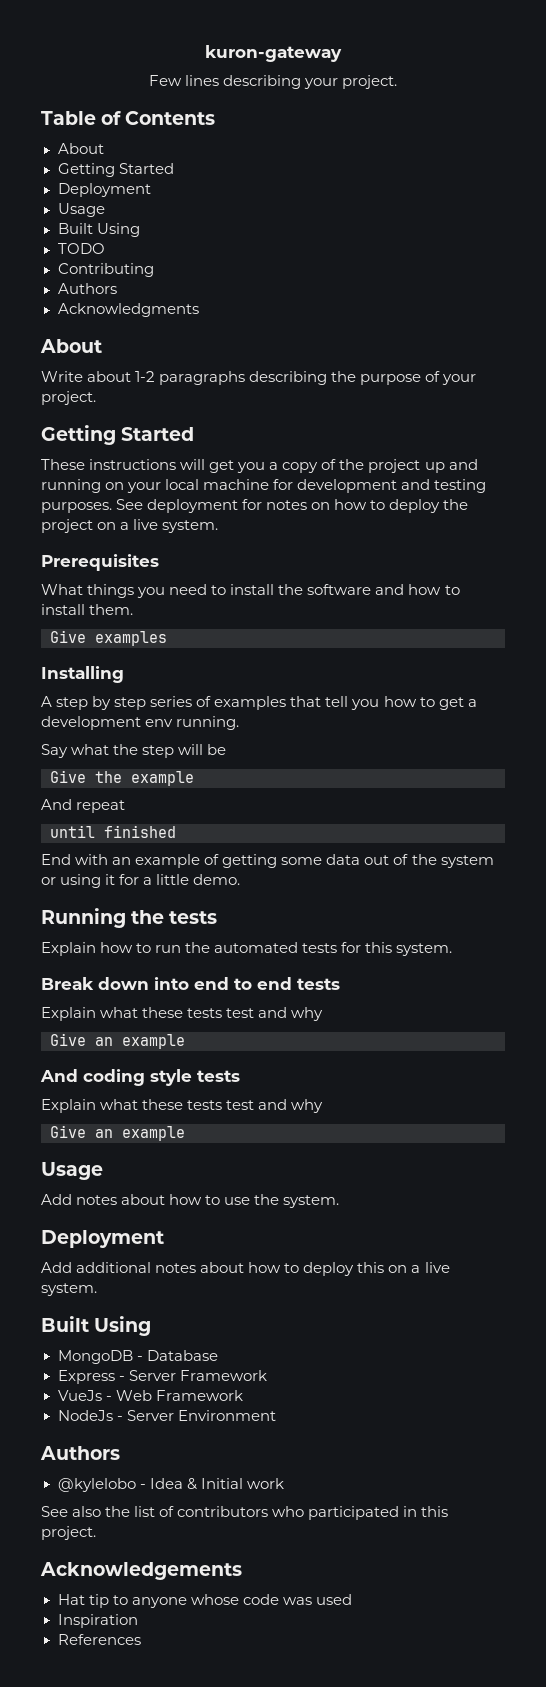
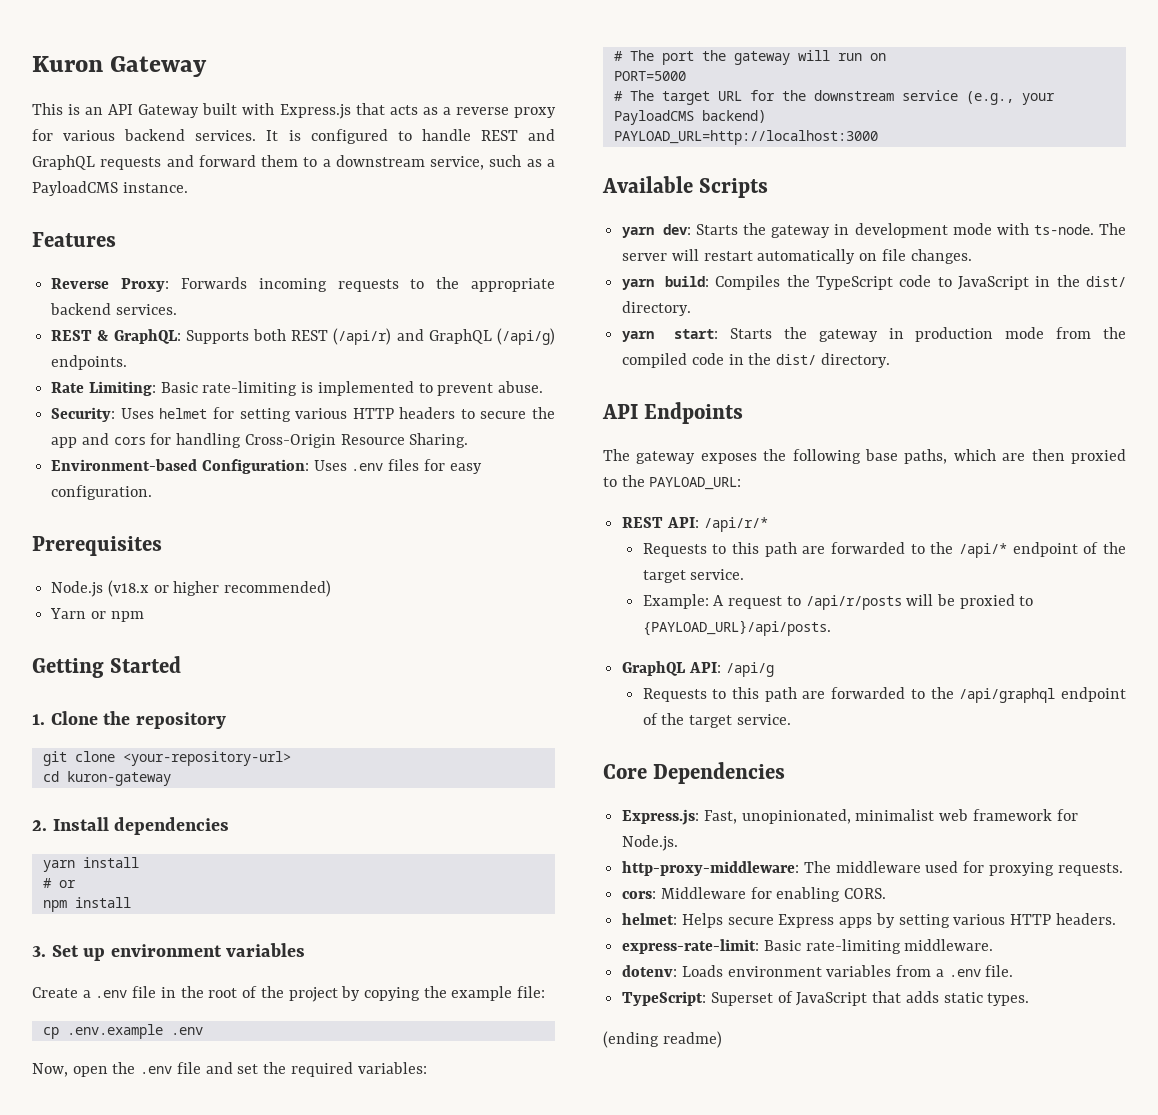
[205,45,342,62] [148,75,398,89] [41,111,216,125] [57,143,104,154] [57,163,174,177] [57,183,151,197] [57,203,105,217] [57,223,140,237] [57,243,105,254] [57,263,154,277] [57,283,117,294] [57,303,199,317] [40,339,102,353] [41,371,477,385] [41,391,96,405] [41,425,195,445] [41,459,478,473] [41,479,487,493] [41,499,469,513] [41,519,219,533] [41,554,159,571] [41,584,460,598] [41,604,134,615] [50,630,167,646] [41,666,124,683] [41,696,477,710] [41,716,240,730] [41,744,227,758] [50,770,194,786] [41,799,126,813] [50,825,176,838] [41,854,494,868] [41,874,241,888] [41,908,218,928] [41,942,453,956] [41,977,340,990] [41,1007,324,1021] [50,1033,185,1049] [40,1069,240,1086] [41,1099,324,1113] [50,1125,185,1141] [41,1162,103,1180] [41,1194,340,1208] [41,1230,164,1248] [41,1262,450,1276] [41,1283,97,1296] [41,1316,152,1336] [57,1350,218,1364] [57,1370,267,1384] [57,1390,243,1401] [57,1410,276,1421] [40,1446,120,1460] [57,1478,284,1492] [41,1506,449,1520] [41,1526,96,1540] [40,1562,242,1580] [57,1594,352,1608] [57,1614,138,1628] [57,1634,141,1645] kuron-gateway // Few lines describing your project. // Table of Contents // About // Getting Started // Deployment // Usage // Built Using // TODO // Contributing // Authors // Acknowledgments // About // Write about 1-2 paragraphs describing the purpose of your project. // Getting Started // These instructions will get you a copy of the project up and running on your local machine for development and testing purposes. See deployment for notes on how to deploy the project on a live system. // Prerequisites // What things you need to install the software and how to install them. // Give examples // Installing // A step by step series of examples that tell you how to get a development env running. // Say what the step will be // Give the example // And repeat // until finished // End with an example of getting some data out of the system or using it for a little demo. // Running the tests // Explain how to run the automated tests for this system. // Break down into end to end tests // Explain what these tests test and why // Give an example // And coding style tests // Explain what these tests test and why // Give an example // Usage // Add notes about how to use the system. // Deployment // Add additional notes about how to deploy this on a live system. // Built Using // MongoDB - Database // Express - Server Framework // VueJs - Web Framework // NodeJs - Server Environment // Authors // @kylelobo - Idea & Initial work // See also the list of contributors who participated in this project. // Acknowledgements // Hat tip to anyone whose code was used // Inspiration // References -> [32,56,208,77] [32,103,557,119] [32,129,556,144] [32,155,555,170] [32,181,188,196] [32,232,116,247] [51,277,555,292] [50,303,177,315] [51,328,555,345] [51,355,128,370] [51,381,544,396] [51,407,555,422] [51,433,469,448] [51,459,482,474] [51,485,153,500] [32,536,162,556] [51,580,332,597] [50,608,144,622] [32,656,182,678] [32,711,226,729] [42,751,291,766] [42,771,171,786] [32,817,230,835] [42,857,139,872] [42,878,76,888] [42,897,131,912] [32,943,306,961] [32,986,546,1002] [42,1024,203,1039] [32,1062,427,1077] [613,50,886,65] [613,71,686,81] [613,90,1055,105] [613,110,766,125] [613,130,878,145] [602,176,769,198] [622,223,1126,238] [622,249,972,264] [622,275,1126,290] [622,301,692,316] [622,327,1126,342] [622,353,890,368] [602,402,744,424] [603,449,1126,464] [603,475,742,490] [622,517,768,532] [642,542,1126,558] [642,569,745,583] [642,594,1034,610] [642,620,831,636] [622,661,774,677] [642,687,1126,703] [642,713,791,728] [603,762,786,784] [622,809,1078,825] [622,835,679,851] [622,861,1123,876] [622,887,887,902] [622,913,1116,928] [622,939,994,954] [622,965,1014,977] [622,991,1030,1006] [603,1031,722,1048] Kuron Gateway // This is an API Gateway built with Express.js that acts as a reverse proxy for various backend services. It is configured to handle REST and GraphQL requests and forward them to a downstream service, such as a PayloadCMS instance. // Features // Reverse Proxy: Forwards incoming requests to the appropriate backend services. // REST & GraphQL: Supports both REST (/api/r) and GraphQL (/api/g) endpoints. // Rate Limiting: Basic rate-limiting is implemented to prevent abuse. // Security: Uses helmet for setting various HTTP headers to secure the app and cors for handling Cross-Origin Resource Sharing. // Environment-based Configuration: Uses .env files for easy configuration. // Prerequisites // Node.js (v18.x or higher recommended) // Yarn or npm // Getting Started // 1. Clone the repository // git clone <your-repository-url> // cd kuron-gateway // 2. Install dependencies // yarn install // # or // npm install // 3. Set up environment variables // Create a .env file in the root of the project by copying the example file: // cp .env.example .env // Now, open the .env file and set the required variables: // # The port the gateway will run on // PORT=5000 // # The target URL for the downstream service (e.g., your PayloadCMS backend) // PAYLOAD_URL=http://localhost:3000 // Available Scripts // yarn dev: Starts the gateway in development mode with ts-node. The server will restart automatically on file changes. // yarn build: Compiles the TypeScript code to JavaScript in the dist/ directory. // yarn start: Starts the gateway in production mode from the compiled code in the dist/ directory. // API Endpoints // The gateway exposes the following base paths, which are then proxied to the PAYLOAD_URL: // REST API: /api/r/* // Requests to this path are forwarded to the /api/* endpoint of the target service. // Example: A request to /api/r/posts will be proxied to {PAYLOAD_URL}/api/posts. // GraphQL API: /api/g // Requests to this path are forwarded to the /api/graphql endpoint of the target service. // Core Dependencies // Express.js: Fast, unopinionated, minimalist web framework for Node.js. // http-proxy-middleware: The middleware used for proxying requests. // cors: Middleware for enabling CORS. // helmet: Helps secure Express apps by setting various HTTP headers. // express-rate-limit: Basic rate-limiting middleware. // dotenv: Loads environment variables from a .env file. // TypeScript: Superset of JavaScript that adds static types. // (ending readme)

